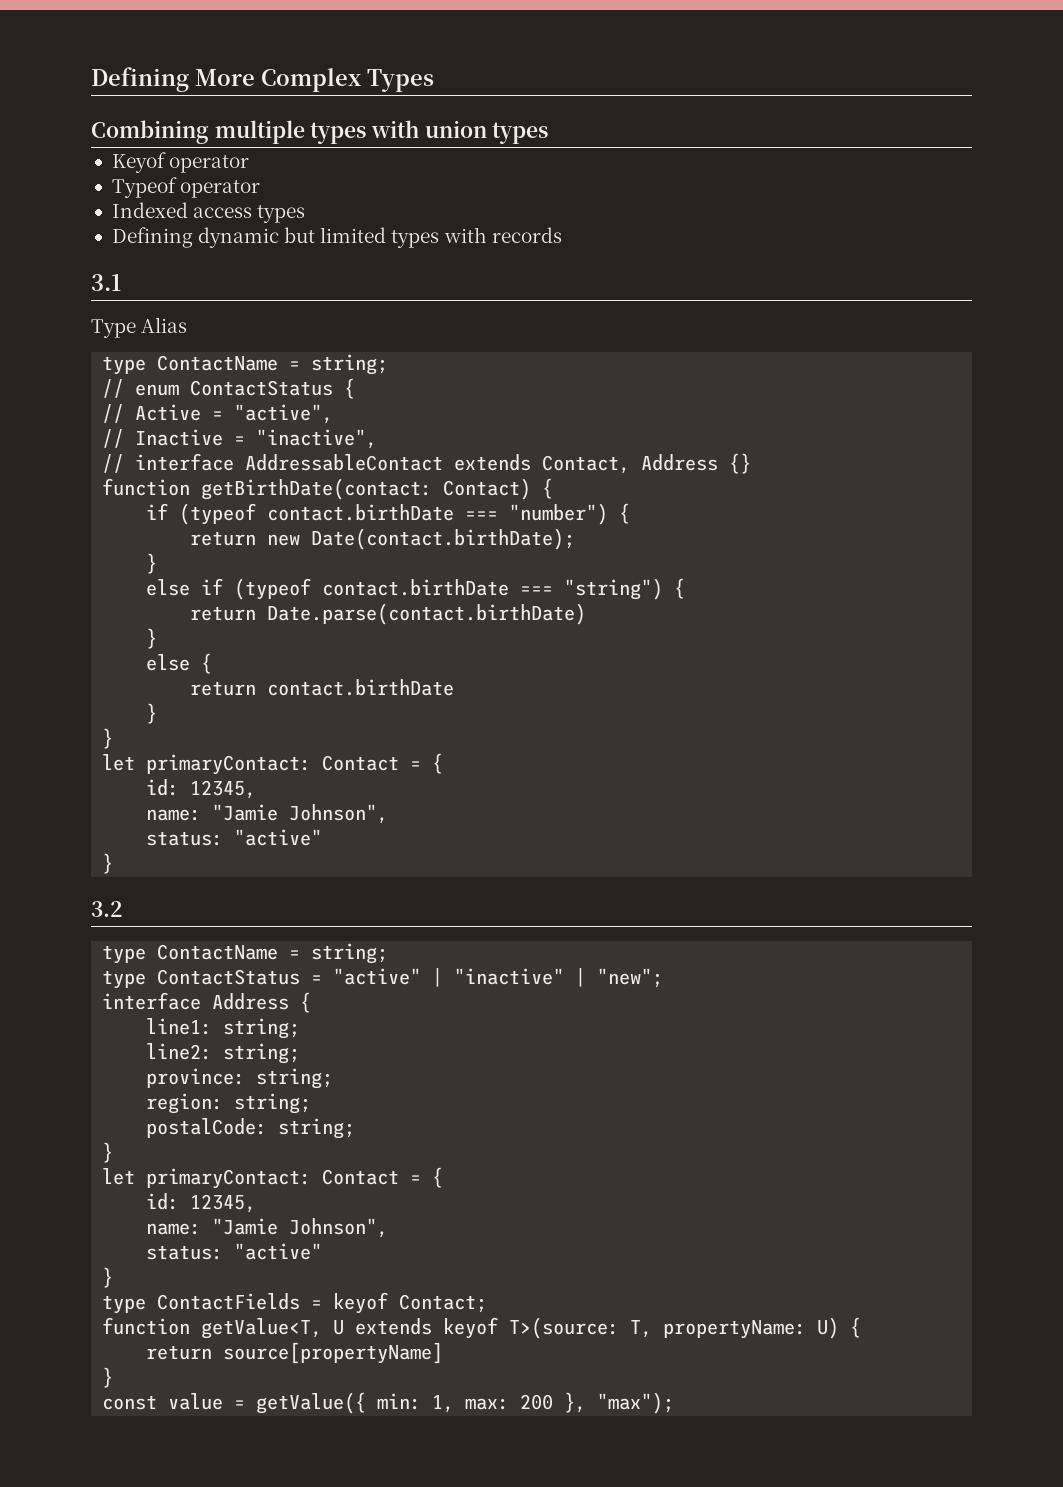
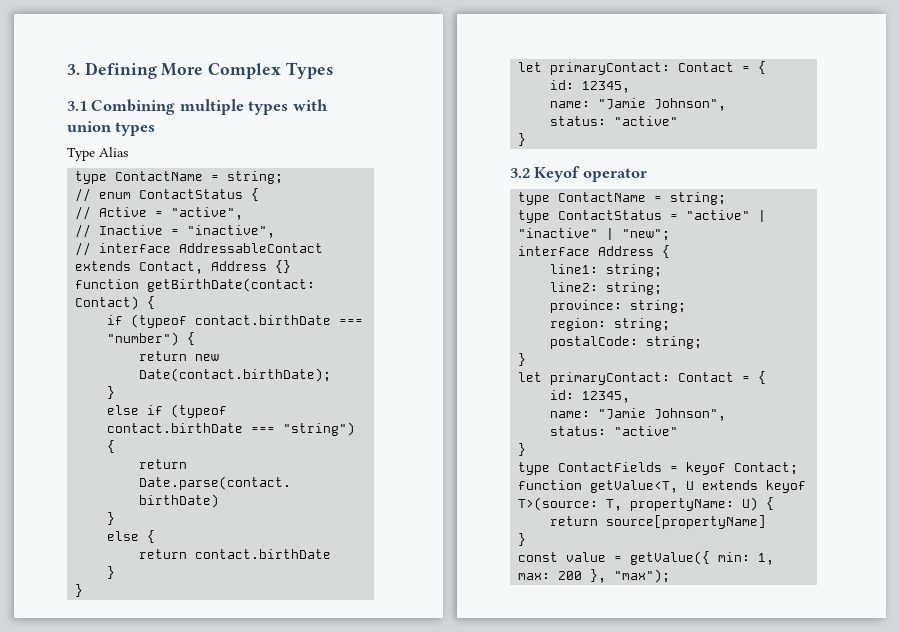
(91, 79) none -> [67,64,80,75] 3.
(434, 80) none -> [67,101,87,111] 3.1
[111,152,250,173] [111,177,261,198] [111,202,306,223] [111,227,562,248] [91,274,121,291] // Keyof operator // Typeof operator // Indexed access types // Defining dynamic but limited types with records // 3.1 -> (156, 129) none
(122, 909) none -> [534,166,647,182] Keyof operator

